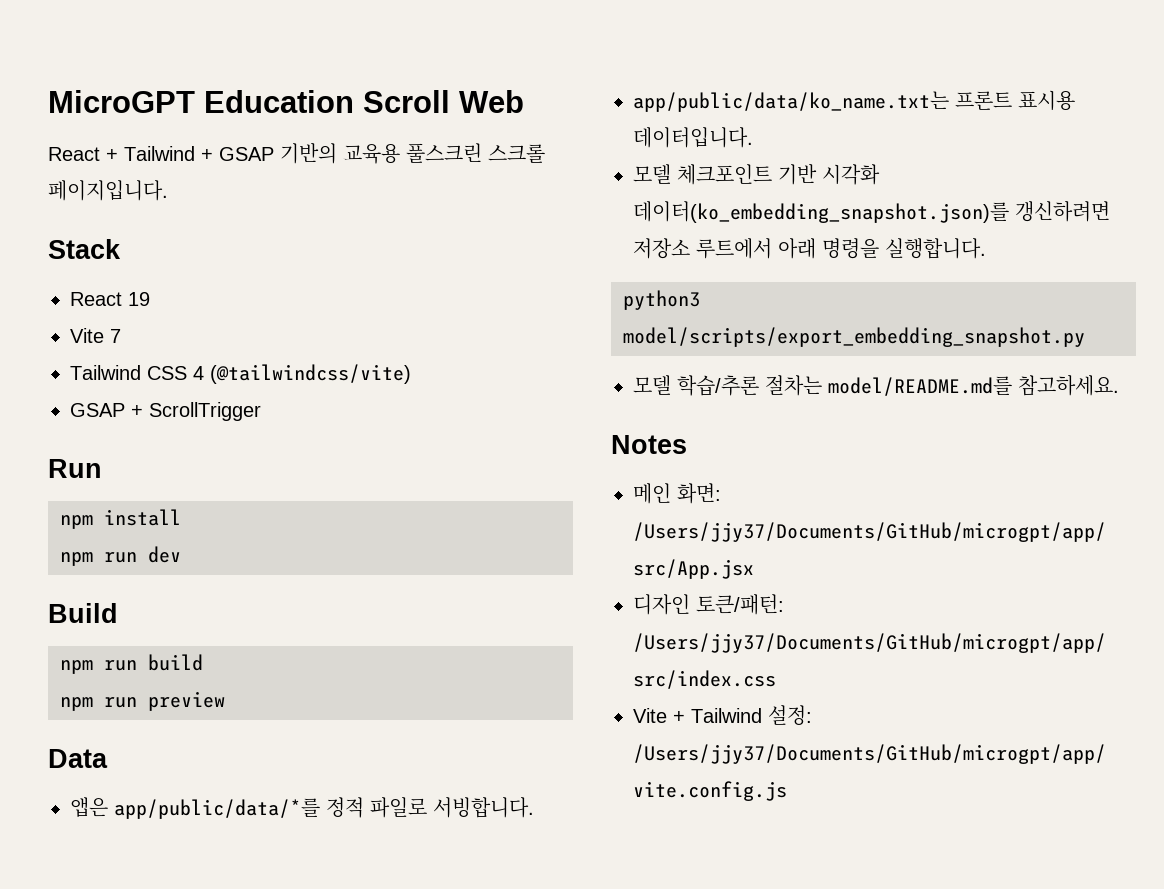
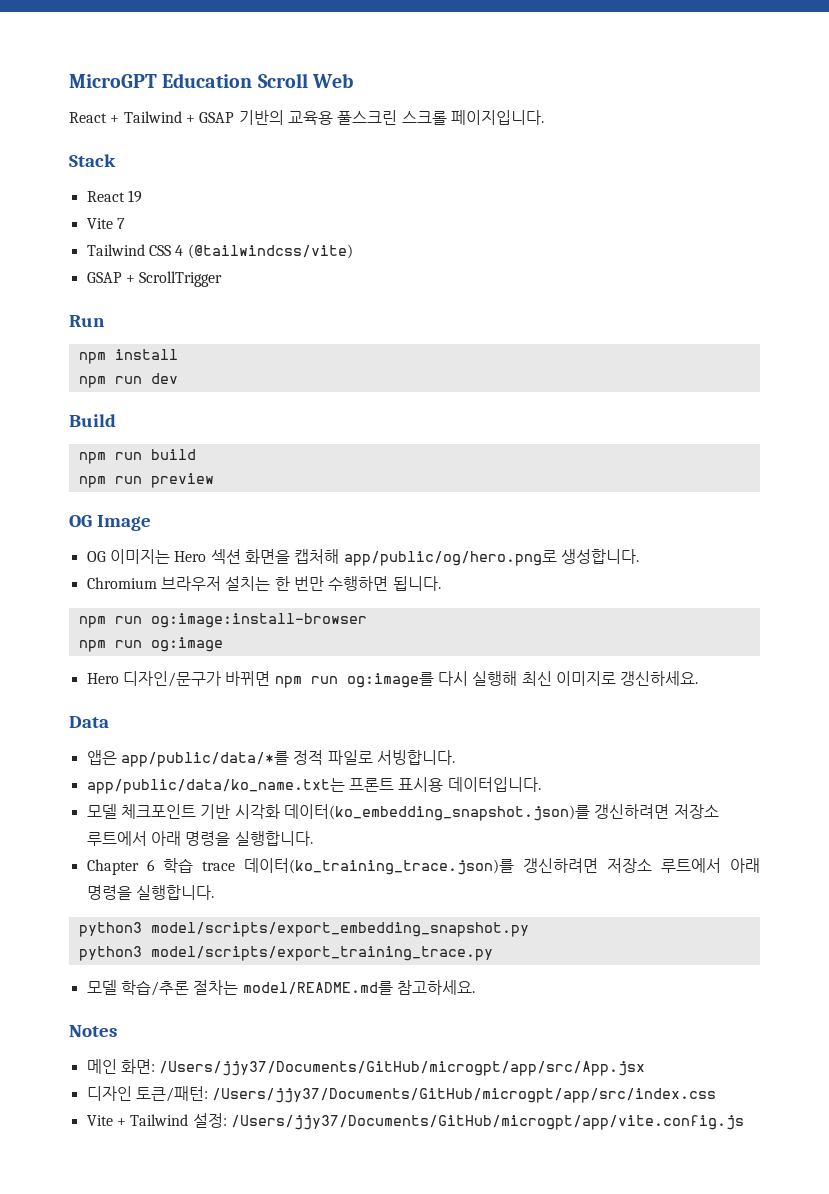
(225, 701) none -> [69,515,151,531] [86,549,639,566] [86,576,441,591] [78,613,367,628] [78,637,223,652] [86,671,699,688] // OG Image // OG 이미지는 Hero 섹션 화면을 캡처해 app/public/og/hero.png로 생성합니다. // Chromium 브라우저 설치는 한 번만 수행하면 됩니다. // npm run og:image:install-browser // npm run og:image // Hero 디자인/문구가 바뀌면 npm run og:image를 다시 실행해 최신 이미지로 갱신하세요.
(986, 248) none -> [86,858,760,875] [86,885,214,900] // Chapter 6 학습 trace 데이터(ko_training_trace.json)를 갱신하려면 저장소 루트에서 아래 명령을 실행합니다.
(1085, 337) none -> [78,946,493,961] // python3 model/scripts/export_training_trace.py

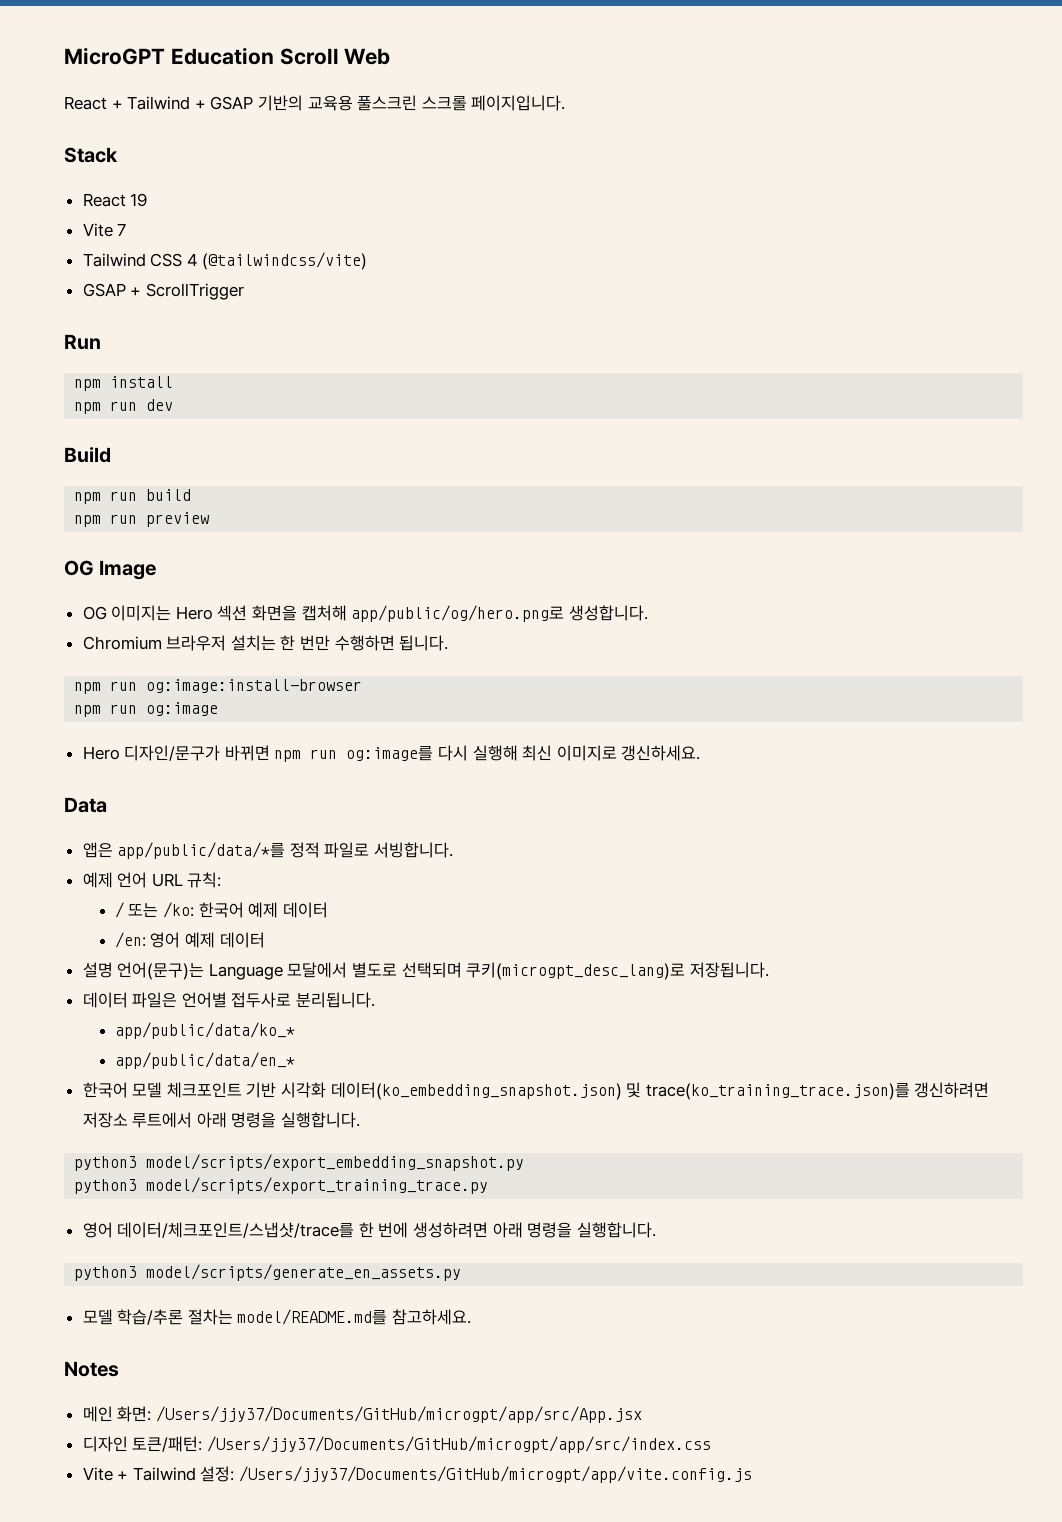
[86,777,541,794] [86,804,719,821] [86,831,313,846] [86,858,515,875] app/public/data/ko_name.txt는 프론트 표시용 데이터입니다. // 모델 체크포인트 기반 시각화 데이터(ko_embedding_snapshot.json)를 갱신하려면 저장소 루트에서 아래 명령을 실행합니다. // Chapter 6 학습 trace 데이터(ko_training_trace.json)를 -> [82,872,222,888] [114,902,328,918] [114,932,265,948] [82,962,769,980] [82,992,376,1008] [114,1022,295,1039] [114,1052,295,1069] [82,1082,910,1100] 예제 언어 URL 규칙: // / 또는 /ko: 한국어 예제 데이터 // /en: 영어 예제 데이터 // 설명 언어(문구)는 Language 모달에서 별도로 선택되며 쿠키(microgpt_desc_lang)로 저장됩니다. // 데이터 파일은 언어별 접두사로 분리됩니다. // app/public/data/ko_* // app/public/data/en_* // 한국어 모델 체크포인트 기반 시각화 데이터(ko_embedding_snapshot.json) 및 trace(ko_training_trace.json)를
(493, 953) none -> [82,1222,656,1238] [74,1264,462,1281] // 영어 데이터/체크포인트/스냅샷/trace를 한 번에 생성하려면 아래 명령을 실행합니다. // python3 model/scripts/generate_en_assets.py

